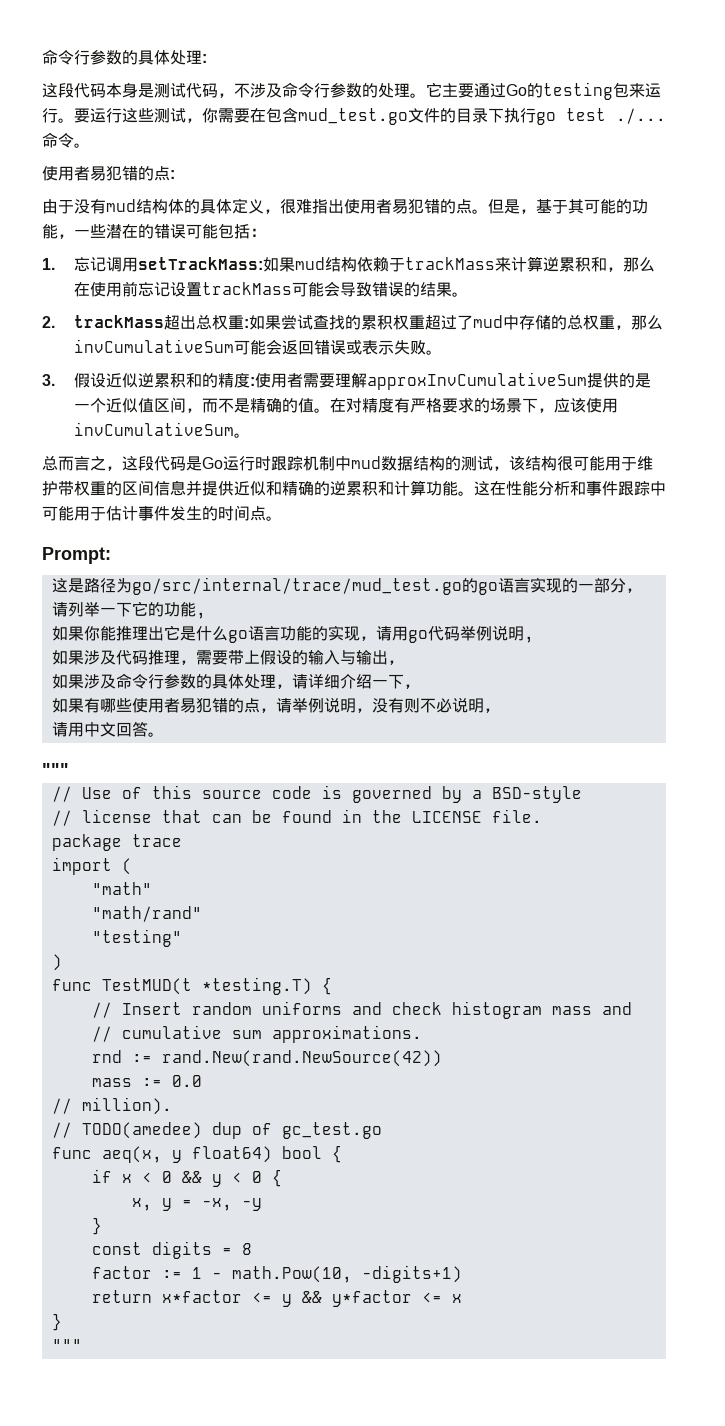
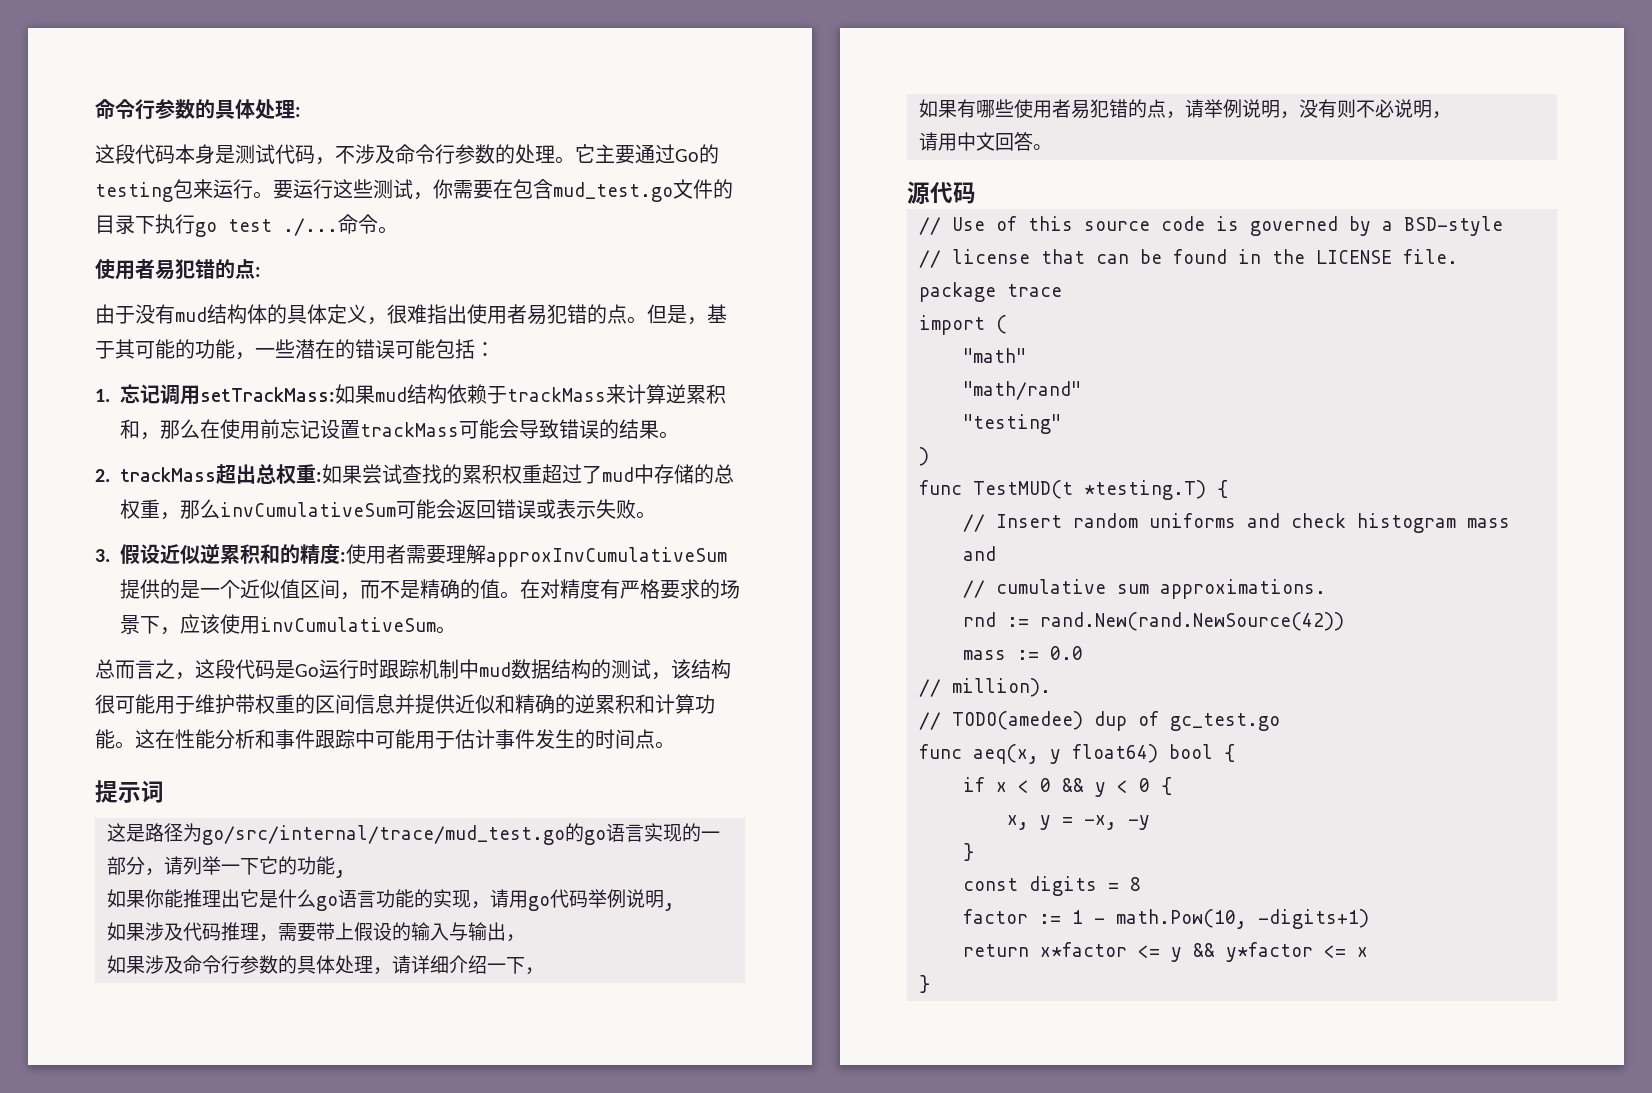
[42,547,111,564] Prompt: -> [95,780,164,803] 提示词
[42,763,69,776] """ -> [907,181,976,205] 源代码
[51,1339,82,1351] // """ -> (930, 984) none

